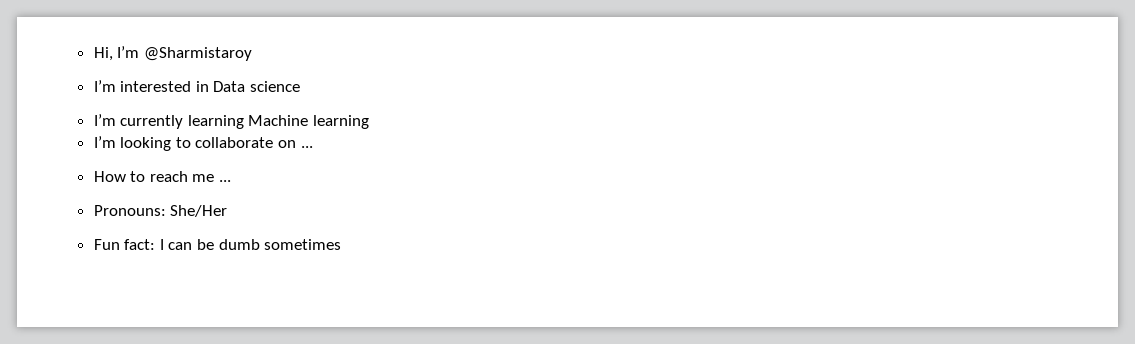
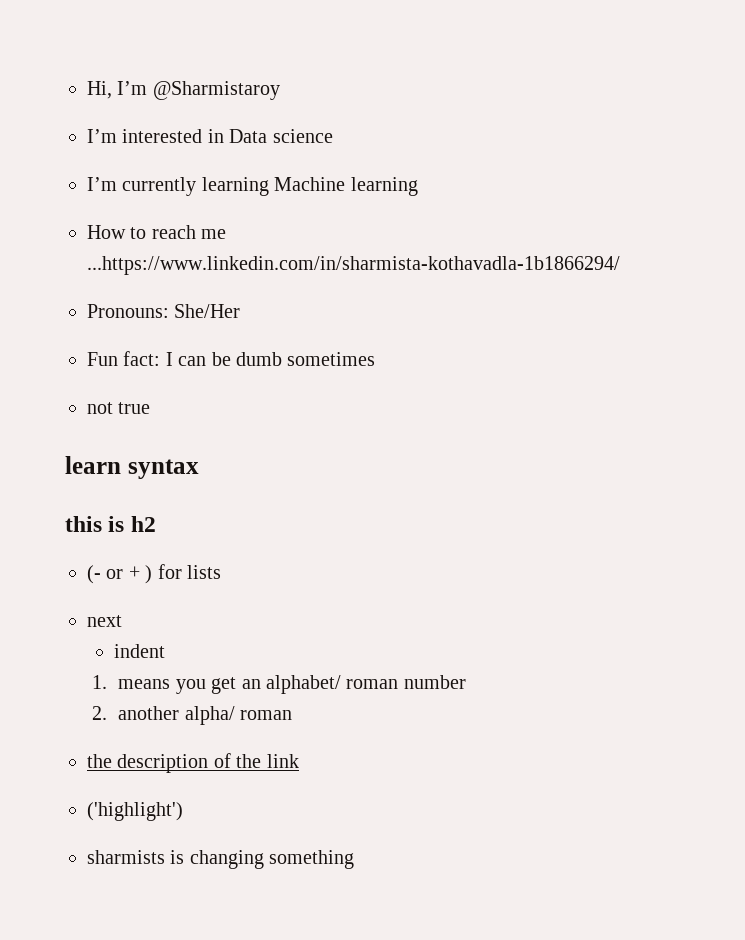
[93,136,313,151] // I’m looking to collaborate on ... -> (418, 186) none
[219,180,232,182] ... -> [87,256,620,275] ...https://www.linkedin.com/in/sharmista-kothavadla-1b1866294/
(342, 244) none -> [87,402,151,414] [65,456,199,479] [65,516,156,532] [87,564,221,584] [87,615,122,627] [113,644,165,658] [91,675,466,694] [91,706,293,725] [87,753,299,773] [87,802,183,821] [87,850,355,869] // not true // learn syntax // this is h2 // (- or + ) for lists // next // indent // 1. means you get an alphabet/ roman number // 2. another alpha/ roman // the description of the link // ('highlight') // sharmists is changing something

